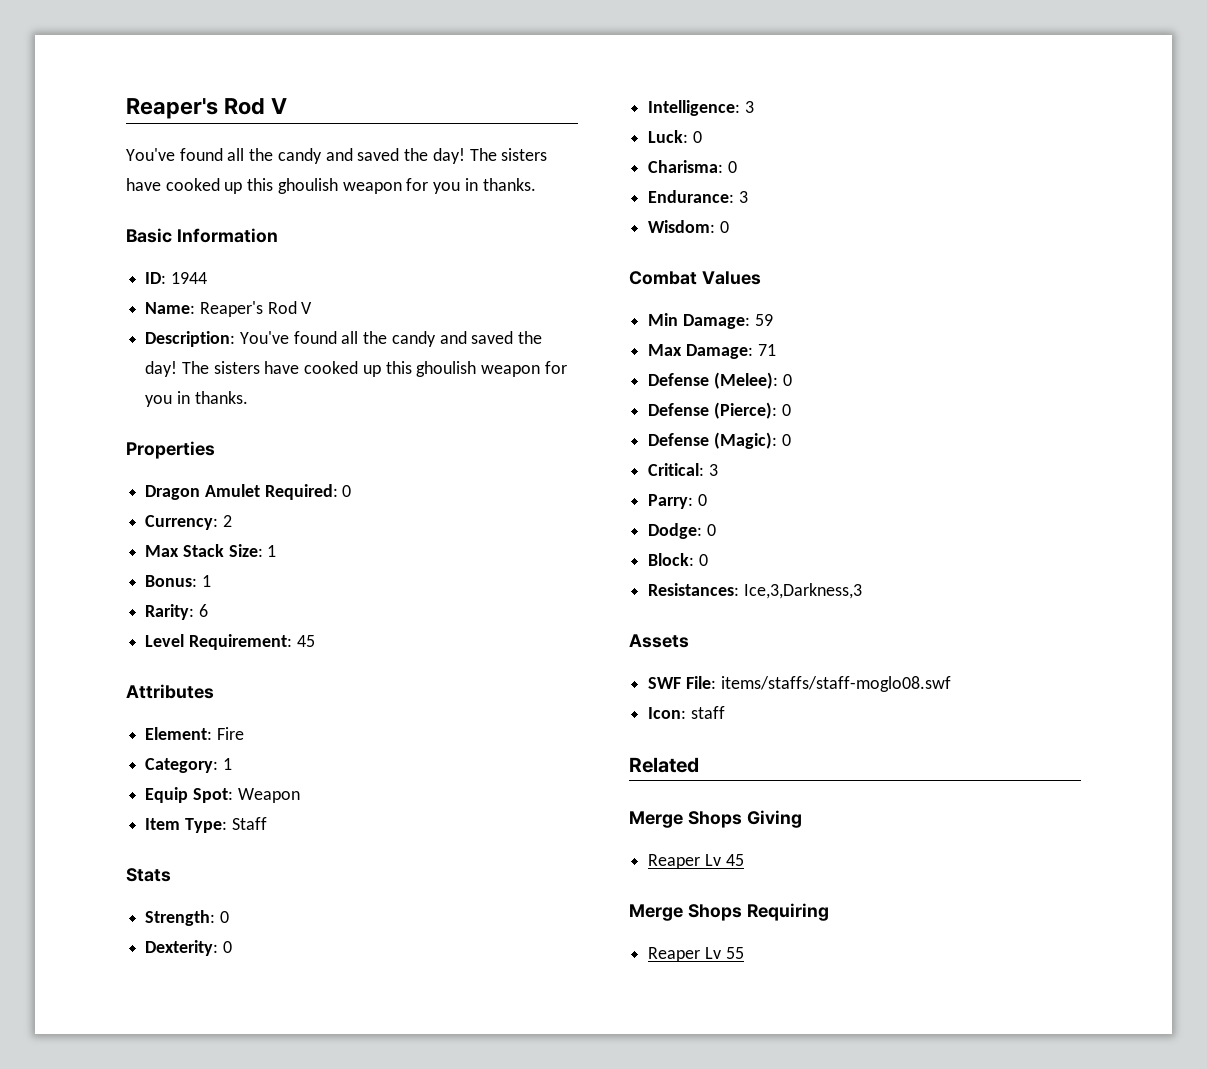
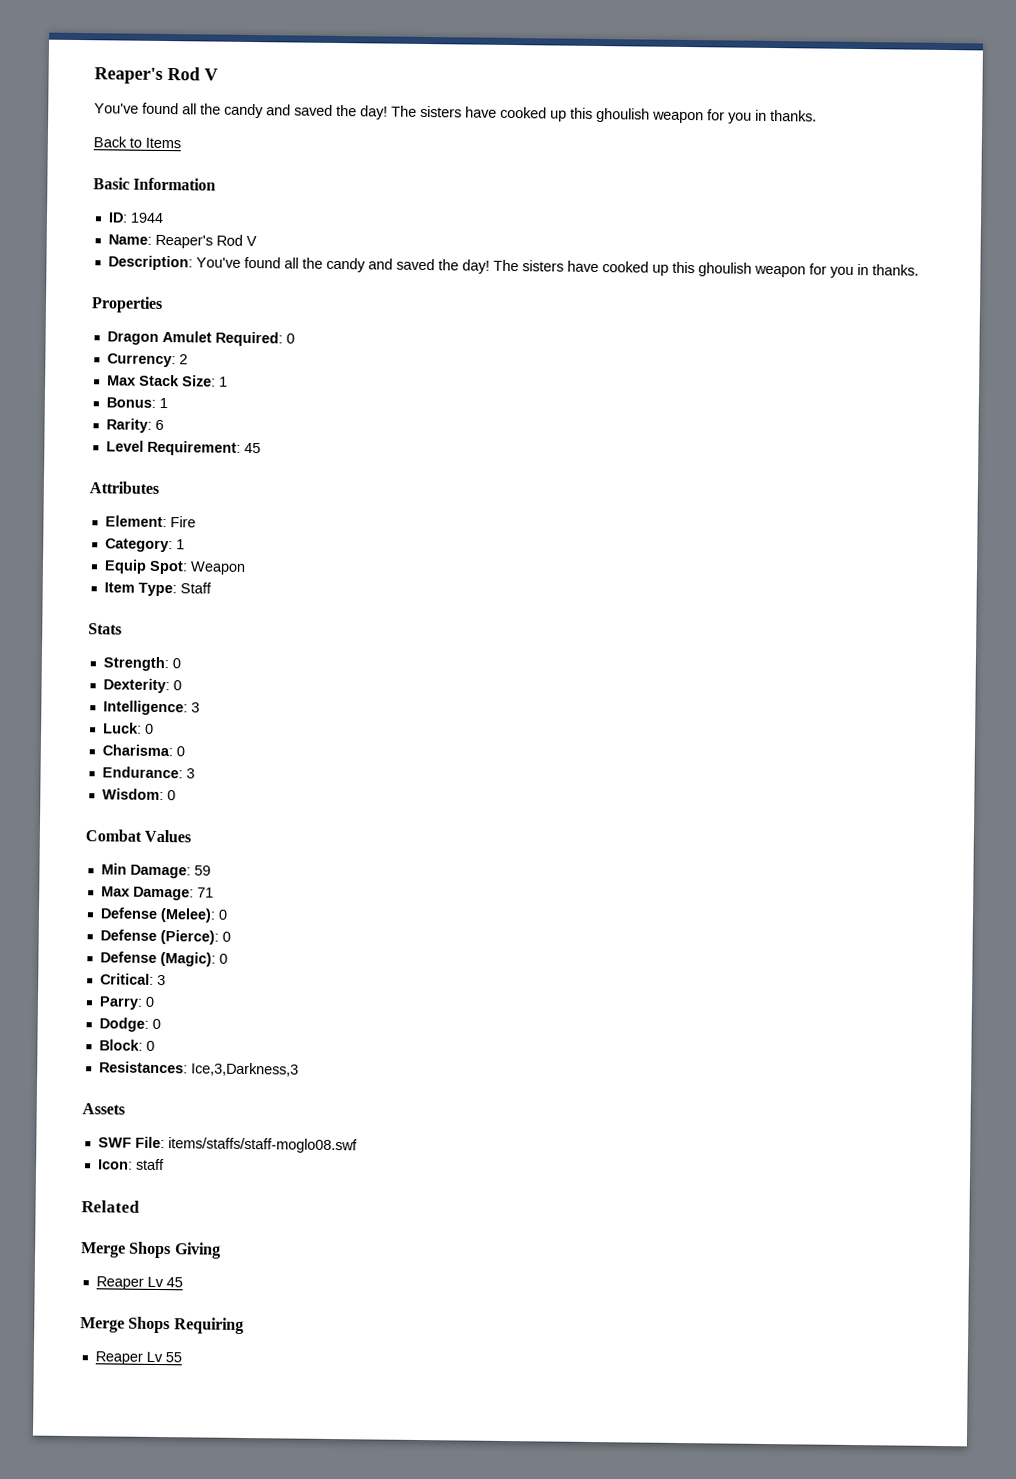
(536, 184) none -> [93,136,181,149] // Back to Items

